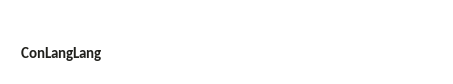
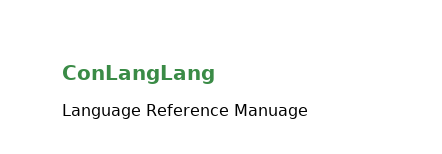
(101, 54) none -> [62,104,308,119] // Language Reference Manuage

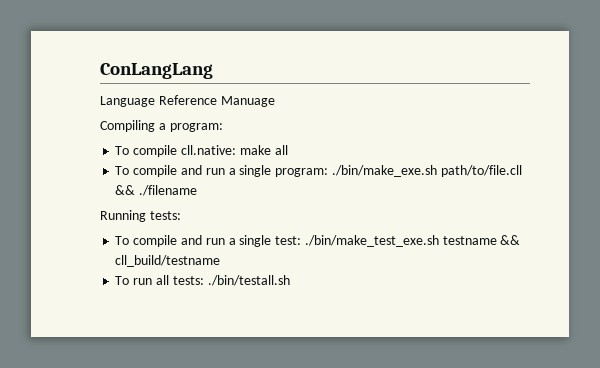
(308, 111) none -> [100,120,223,132] [115,145,288,157] [115,165,522,177] [115,185,198,196] [100,210,181,222] [115,235,521,247] [115,255,221,267] [115,275,290,286] // Compiling a program: // To compile cll.native: make all // To compile and run a single program: ./bin/make_exe.sh path/to/file.cll && ./filename // Running tests: // To compile and run a single test: ./bin/make_test_exe.sh testname && cll_build/testname // To run all tests: ./bin/testall.sh

